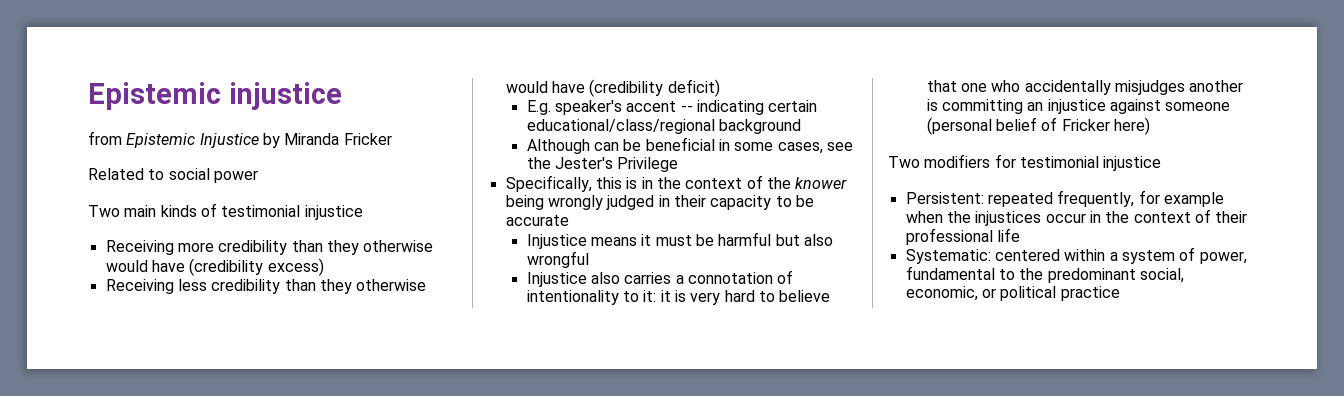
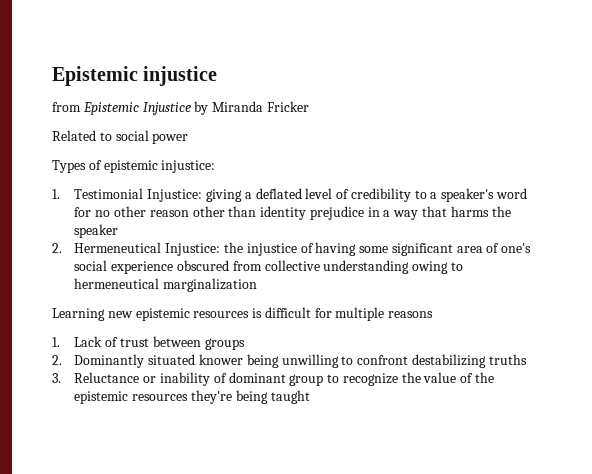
[88,203,363,220] [105,240,434,255] [105,258,324,276] [105,279,427,294] [505,79,720,97] [526,100,818,115] [526,119,802,134] [526,137,854,154] [526,157,679,172] [505,175,848,192] [505,195,814,210] [505,215,569,226] [526,232,834,249] [526,251,589,268] [526,270,794,287] [526,290,831,305] [926,80,1244,95] [926,99,1231,114] [926,117,1151,135] [888,154,1162,171] [905,190,1224,207] [905,209,1248,226] [905,228,1020,245] [905,247,1247,264] [905,266,1184,283] [905,286,1120,301] Two main kinds of testimonial injustice // Receiving more credibility than they otherwise would have (credibility excess) // Receiving less credibility than they otherwise would have (credibility deficit) // E.g. speaker's accent -- indicating certain educational/class/regional background // Although can be beneficial in some cases, see the Jester's Privilege // Specifically, this is in the context of the knower being wrongly judged in their capacity to be accurate // Injustice means it must be harmful but also wrongful // Injustice also carries a connotation of intentionality to it: it is very hard to believe that one who accidentally misjudges another is committing an injustice against someone (personal belief of Fricker here) // Two modifiers for testimonial injustice // Persistent: repeated frequently, for example when the injustices occur in the context of their professional life // Systematic: centered within a system of power, fundamental to the predominant social, economic, or political practice -> [52,160,216,173] [52,188,528,202] [74,206,511,220] [74,224,119,238] [52,242,532,256] [74,260,463,274] [74,278,258,292] [52,307,434,321] [52,336,245,350] [52,354,527,368] [52,372,495,386] [74,390,310,404] Types of epistemic injustice: // 1. Testimonial Injustice: giving a deflated level of credibility to a speaker's word for no other reason other than identity prejudice in a way that harms the speaker // 2. Hermeneutical Injustice: the injustice of having some significant area of one's social experience obscured from collective understanding owing to hermeneutical marginalization // Learning new epistemic resources is difficult for multiple reasons // 1. Lack of trust between groups // 2. Dominantly situated knower being unwilling to confront destabilizing truths // 3. Reluctance or inability of dominant group to recognize the value of the epistemic resources they're being taught

